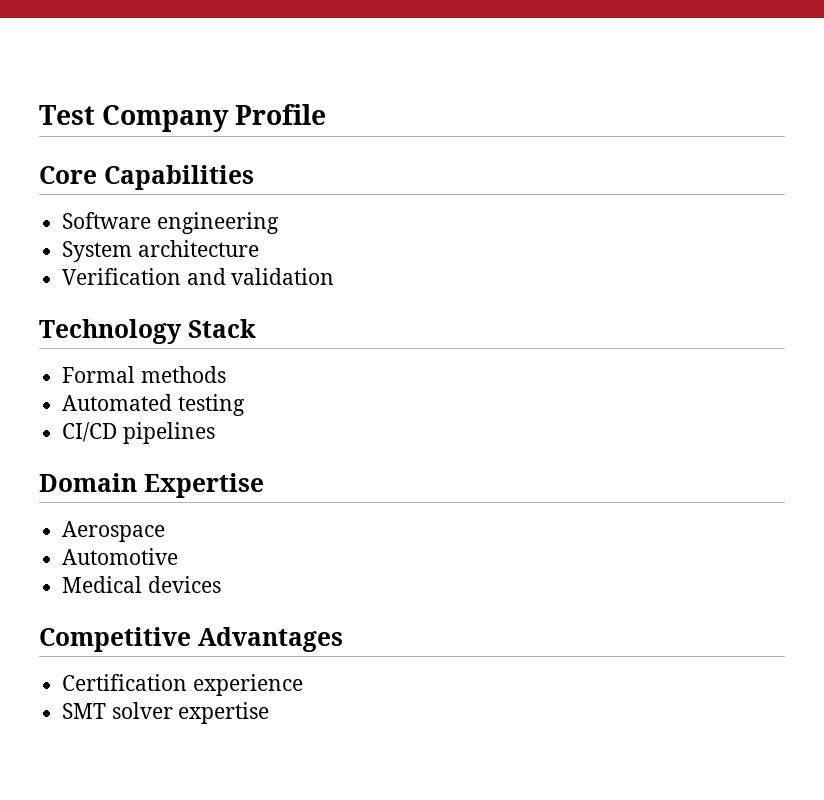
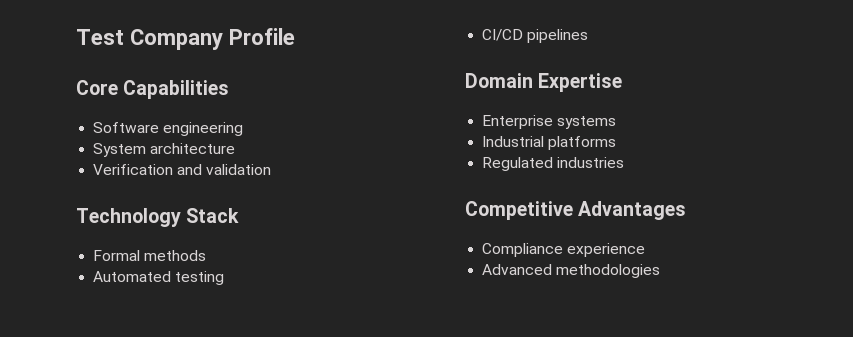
[62,521,166,542] [62,548,179,565] [62,576,221,593] Aerospace // Automotive // Medical devices -> [482,115,617,129] [482,136,617,150] [482,157,625,171] Enterprise systems // Industrial platforms // Regulated industries
[62,674,188,691] Certification -> [482,243,564,257] Compliance
[62,702,270,724] SMT solver expertise -> [482,264,661,278] Advanced methodologies

